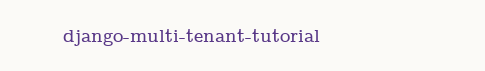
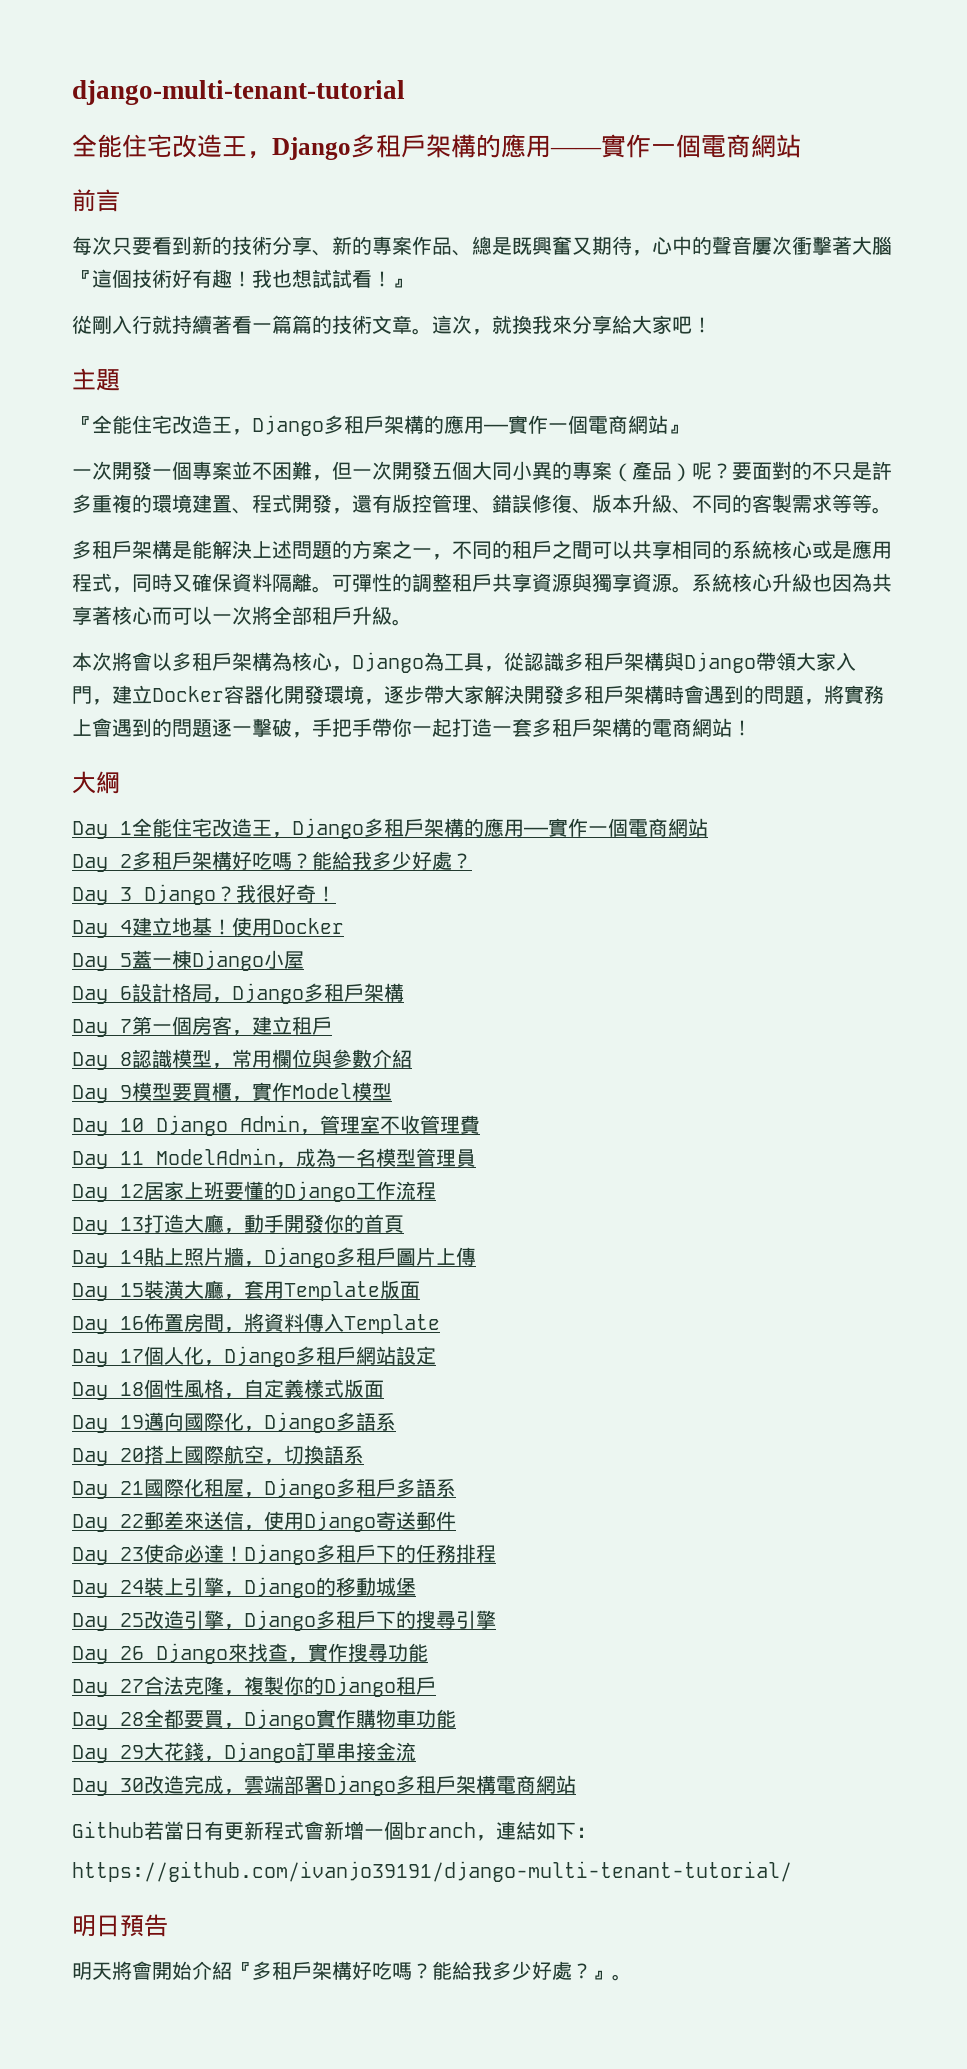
(320, 37) none -> [72,134,801,160] [72,189,120,212] [72,236,892,256] [72,269,412,288] [72,315,712,335] [72,368,120,391] [72,415,688,436] [72,461,892,482] [72,494,892,514] [72,540,892,560] [72,573,892,593] [72,606,412,626] [72,652,856,673] [72,685,884,705] [72,718,752,738] [72,771,120,794] [72,818,708,839] [72,851,472,872] [72,884,336,905] [72,917,344,938] [72,950,304,971] [72,983,404,1004] [72,1016,332,1037] [72,1049,412,1070] [72,1082,392,1103] [72,1115,480,1136] [72,1148,476,1169] [72,1181,436,1202] [72,1214,404,1235] [72,1247,476,1268] [72,1280,420,1301] [72,1313,440,1334] [72,1346,436,1367] [72,1379,384,1400] [72,1412,396,1433] [72,1445,364,1466] [72,1478,456,1499] [72,1511,456,1532] [72,1544,496,1565] [72,1577,416,1598] [72,1610,496,1631] [72,1643,428,1664] [72,1676,436,1697] [72,1709,456,1730] [72,1742,416,1763] [72,1775,576,1796] [72,1821,596,1841] [72,1861,792,1882] [72,1914,168,1937] [72,1961,632,1981] // 全能住宅改造王，Django多租戶架構的應用——實作一個電商網站 // 前言 // 每次只要看到新的技術分享、新的專案作品、總是既興奮又期待，心中的聲音屢次衝擊著大腦『這個技術好有趣！我也想試試看！』 // 從剛入行就持續著看一篇篇的技術文章。這次，就換我來分享給大家吧！ // 主題 // 『全能住宅改造王，Django多租戶架構的應用——實作一個電商網站』 // 一次開發一個專案並不困難，但一次開發五個大同小異的專案（產品）呢？要面對的不只是許多重複的環境建置、程式開發，還有版控管理、錯誤修復、版本升級、不同的客製需求等等。 // 多租戶架構是能解決上述問題的方案之一，不同的租戶之間可以共享相同的系統核心或是應用程式，同時又確保資料隔離。可彈性的調整租戶共享資源與獨享資源。系統核心升級也因為共享著核心而可以一次將全部租戶升級。 // 本次將會以多租戶架構為核心，Django為工具，從認識多租戶架構與Django帶領大家入門，建立Docker容器化開發環境，逐步帶大家解決開發多租戶架構時會遇到的問題，將實務上會遇到的問題逐一擊破，手把手帶你一起打造一套多租戶架構的電商網站！ // 大綱 // Day 1全能住宅改造王，Django多租戶架構的應用——實作一個電商網站 // Day 2多租戶架構好吃嗎？能給我多少好處？ // Day 3 Django？我很好奇！ // Day 4建立地基！使用Docker // Day 5蓋一棟Django小屋 // Day 6設計格局，Django多租戶架構 // Day 7第一個房客，建立租戶 // Day 8認識模型，常用欄位與參數介紹 // Day 9模型要買櫃，實作Model模型 // Day 10 Django Admin，管理室不收管理費 // Day 11 ModelAdmin，成為一名模型管理員 // Day 12居家上班要懂的Django工作流程 // Day 13打造大廳，動手開發你的首頁 // Day 14貼上照片牆，Django多租戶圖片上傳 // Day 15裝潢大廳，套用Template版面 // Day 16佈置房間，將資料傳入Template // Day 17個人化，Django多租戶網站設定 // Day 18個性風格，自定義樣式版面 // Day 19邁向國際化，Django多語系 // Day 20搭上國際航空，切換語系 // Day 21國際化租屋，Django多租戶多語系 // Day 22郵差來送信，使用Django寄送郵件 // Day 23使命必達！Django多租戶下的任務排程 // Day 24裝上引擎，Django的移動城堡 // Day 25改造引擎，Django多租戶下的搜尋引擎 // Day 26 Django來找查，實作搜尋功能 // Day 27合法克隆，複製你的Django租戶 // Day 28全都要買，Django實作購物車功能 // Day 29大花錢，Django訂單串接金流 // Day 30改造完成，雲端部署Django多租戶架構電商網站 // Github若當日有更新程式會新增一個branch，連結如下： // https://github.com/ivanjo39191/django-multi-tenant-tutorial/ // 明日預告 // 明天將會開始介紹『多租戶架構好吃嗎？能給我多少好處？』。

